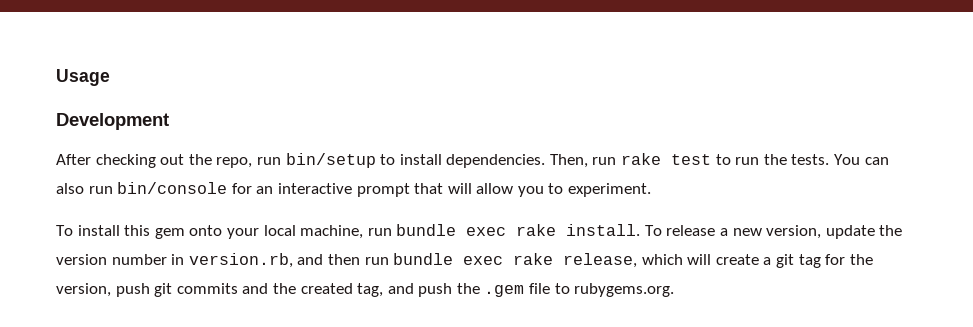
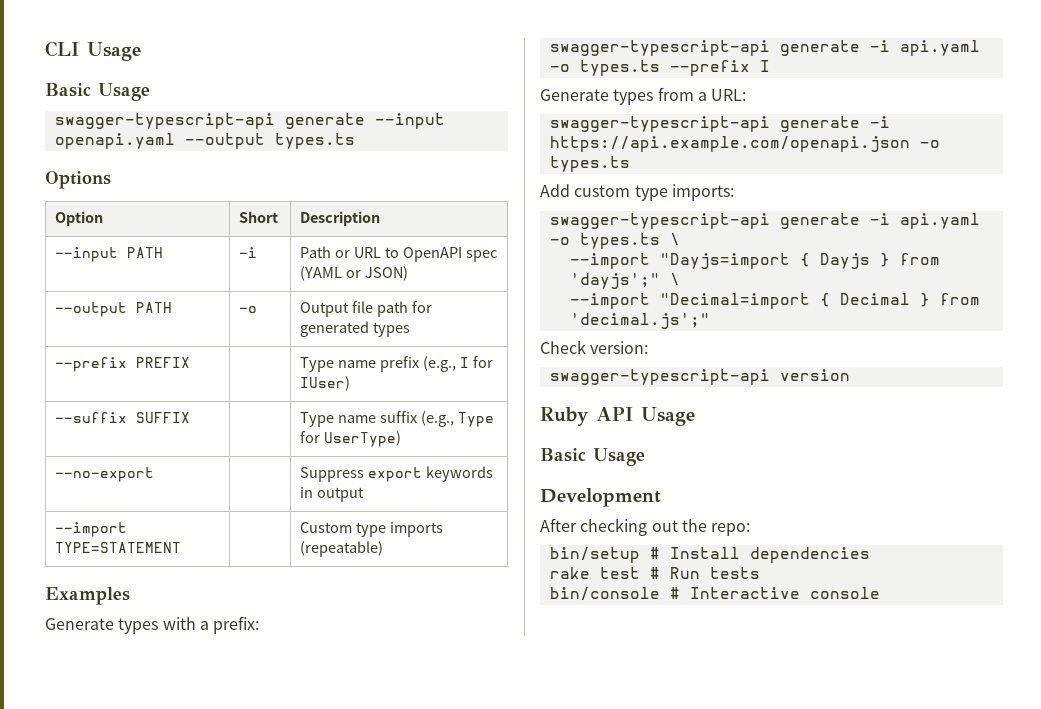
(56, 77) none -> [45,41,141,61] [45,83,150,101] [54,113,445,129] [54,133,355,149] [45,171,111,189] [55,211,104,226] [239,211,279,223] [300,211,381,226] [55,247,164,262] [239,247,258,258] [300,246,498,262] [300,266,409,281] [55,302,173,317] [239,306,258,313] [300,301,433,317] [300,321,411,337] [55,357,191,372] [300,356,494,372] [300,376,351,391] [55,412,191,423] [300,411,495,427] [300,431,402,447] [55,467,155,482] [300,466,494,482] [300,487,365,502] [55,522,128,537] [55,542,182,553] [300,522,444,537] [300,541,384,557] [45,587,130,605] [45,616,260,634] [549,40,980,56] [549,60,770,76] [540,87,747,105] [549,116,890,132] [549,136,940,152] [549,156,630,172] [540,184,734,201] [549,213,980,229] [549,233,680,249] [569,253,940,269] [569,273,680,289] [569,293,980,309] [569,313,710,329] [540,340,649,354] [549,369,850,385] [540,407,695,426] [540,448,586,462] CLI Usage // Basic Usage // swagger-typescript-api generate --input openapi.yaml --output types.ts // Options // Option | Short | Description // --input PATH | -i | Path or URL to OpenAPI spec (YAML or JSON) // --output PATH | -o | Output file path for generated types // --prefix PREFIX | | Type name prefix (e.g., I for IUser) // --suffix SUFFIX | | Type name suffix (e.g., Type for UserType) // --no-export | | Suppress export keywords in output // --import TYPE=STATEMENT | | Custom type imports (repeatable) // Examples // Generate types with a prefix: // swagger-typescript-api generate -i api.yaml -o types.ts --prefix I // Generate types from a URL: // swagger-typescript-api generate -i https://api.example.com/openapi.json -o types.ts // Add custom type imports: // swagger-typescript-api generate -i api.yaml -o types.ts \ // --import "Dayjs=import { Dayjs } from 'dayjs';" \ // --import "Decimal=import { Decimal } from 'decimal.js';" // Check version: // swagger-typescript-api version // Ruby API Usage // Basic
[216,153,889,168] [56,182,652,197] [56,224,903,239] [56,253,873,268] [56,283,675,297] repo, run bin/setup to install dependencies. Then, run rake test to run the tests. You can also run bin/console for an interactive prompt that will allow you to experiment. // To install this gem onto your local machine, run bundle exec rake install. To release a new version, update the version number in version.rb, and then run bundle exec rake release, which will create a git tag for the version, push git commits and the created tag, and push the .gem file to rubygems.org. -> [711,523,751,536] [549,547,870,563] [549,567,760,579] [549,587,880,601] repo: // bin/setup # Install dependencies // rake test # Run tests // bin/console # Interactive console

